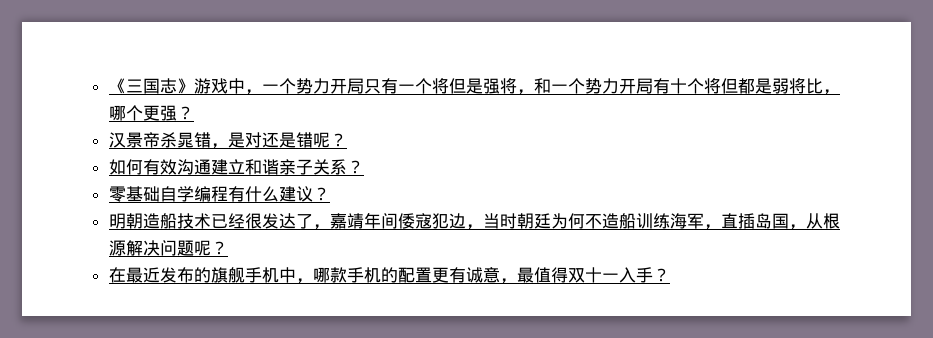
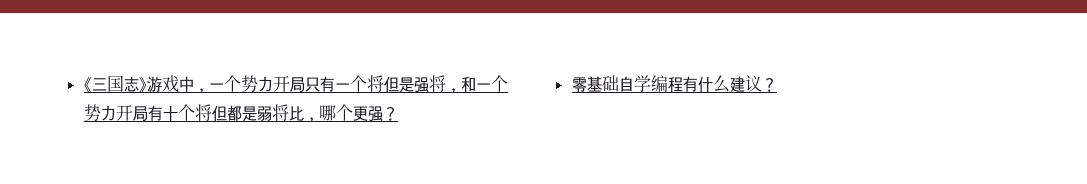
[108,132,347,149] [108,159,364,175] // 汉景帝杀晁错，是对还是错呢？ // 如何有效沟通建立和谐亲子关系？ -> (398, 114) none
[108,212,840,230] [108,240,228,256] [108,267,670,284] // 明朝造船技术已经很发达了，嘉靖年间倭寇犯边，当时朝廷为何不造船训练海军，直插岛国，从根源解决问题呢？ // 在最近发布的旗舰手机中，哪款手机的配置更有诚意，最值得双十一入手？ -> (777, 85) none

